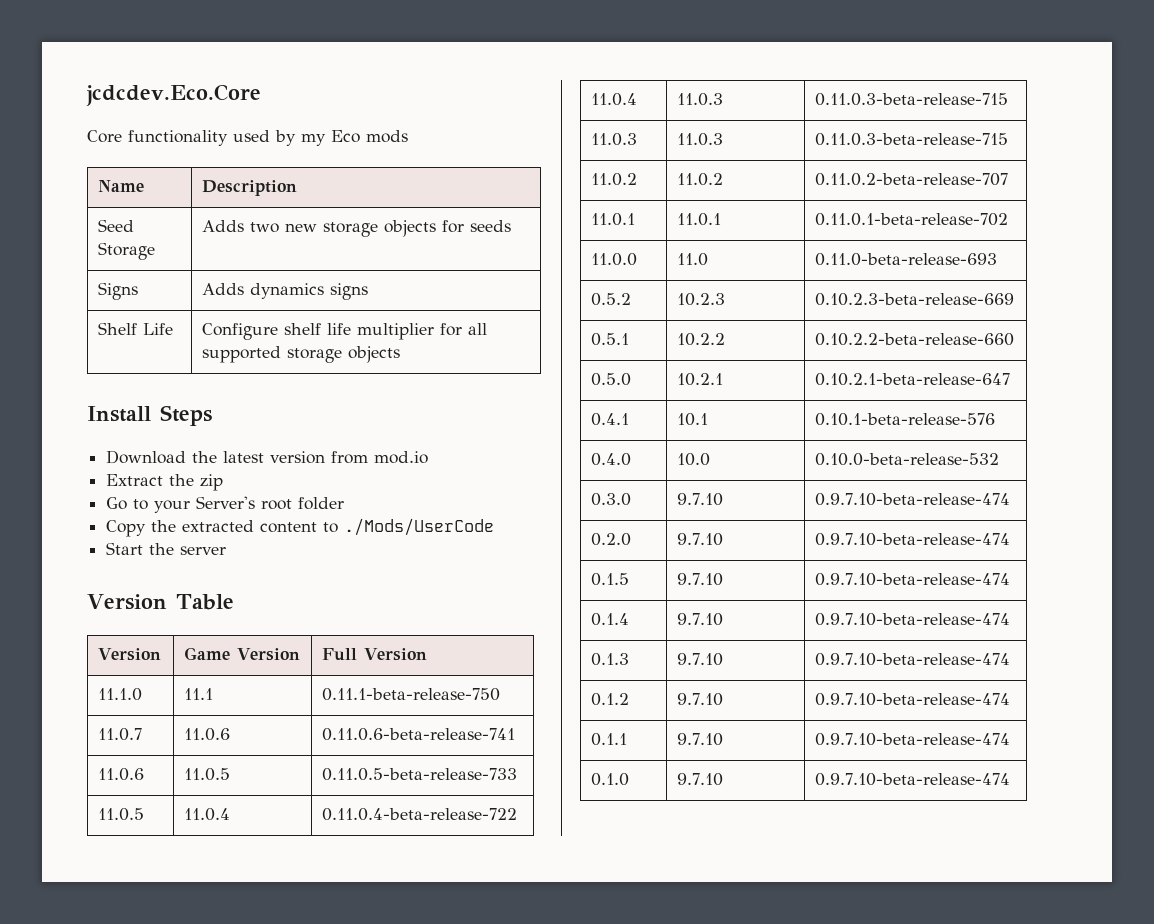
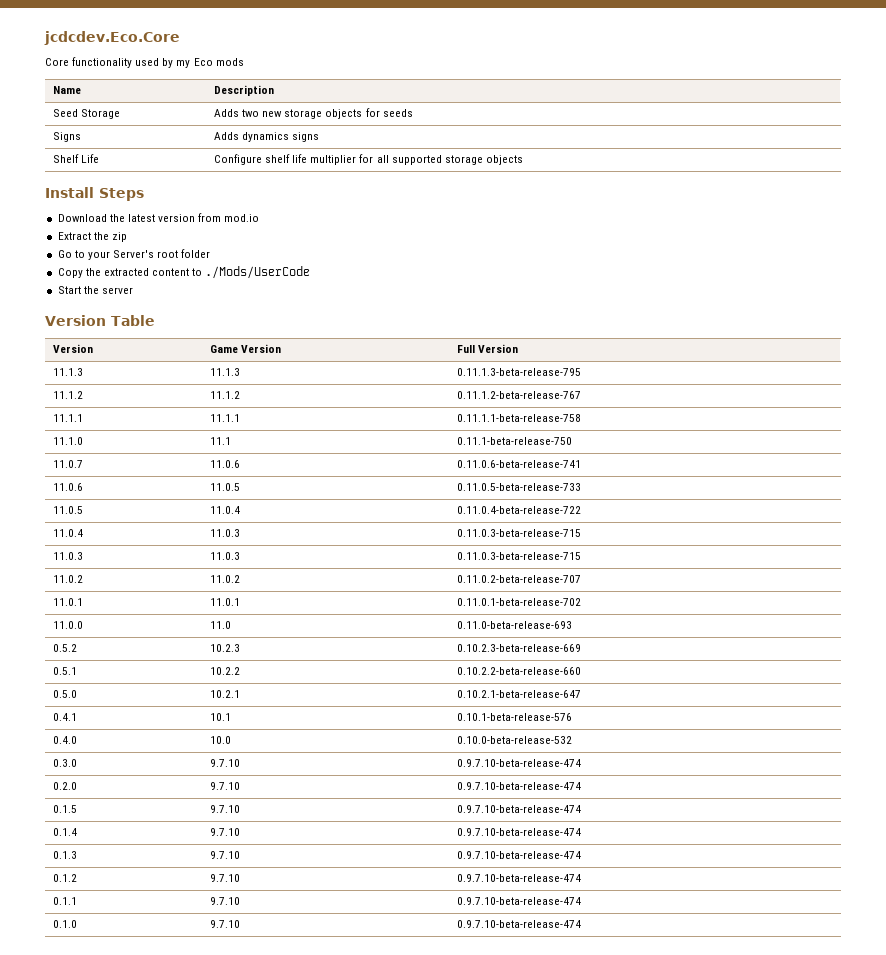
(428, 654) none -> [53,368,84,376] [210,368,241,376] [457,368,582,376] [53,391,84,399] [210,391,241,399] [457,391,582,399] [53,414,84,422] [210,414,241,422] [457,414,582,422] // 11.1.3 | 11.1.3 | 0.11.1.3-beta-release-795 // 11.1.2 | 11.1.2 | 0.11.1.2-beta-release-767 // 11.1.1 | 11.1.1 | 0.11.1.1-beta-release-758

